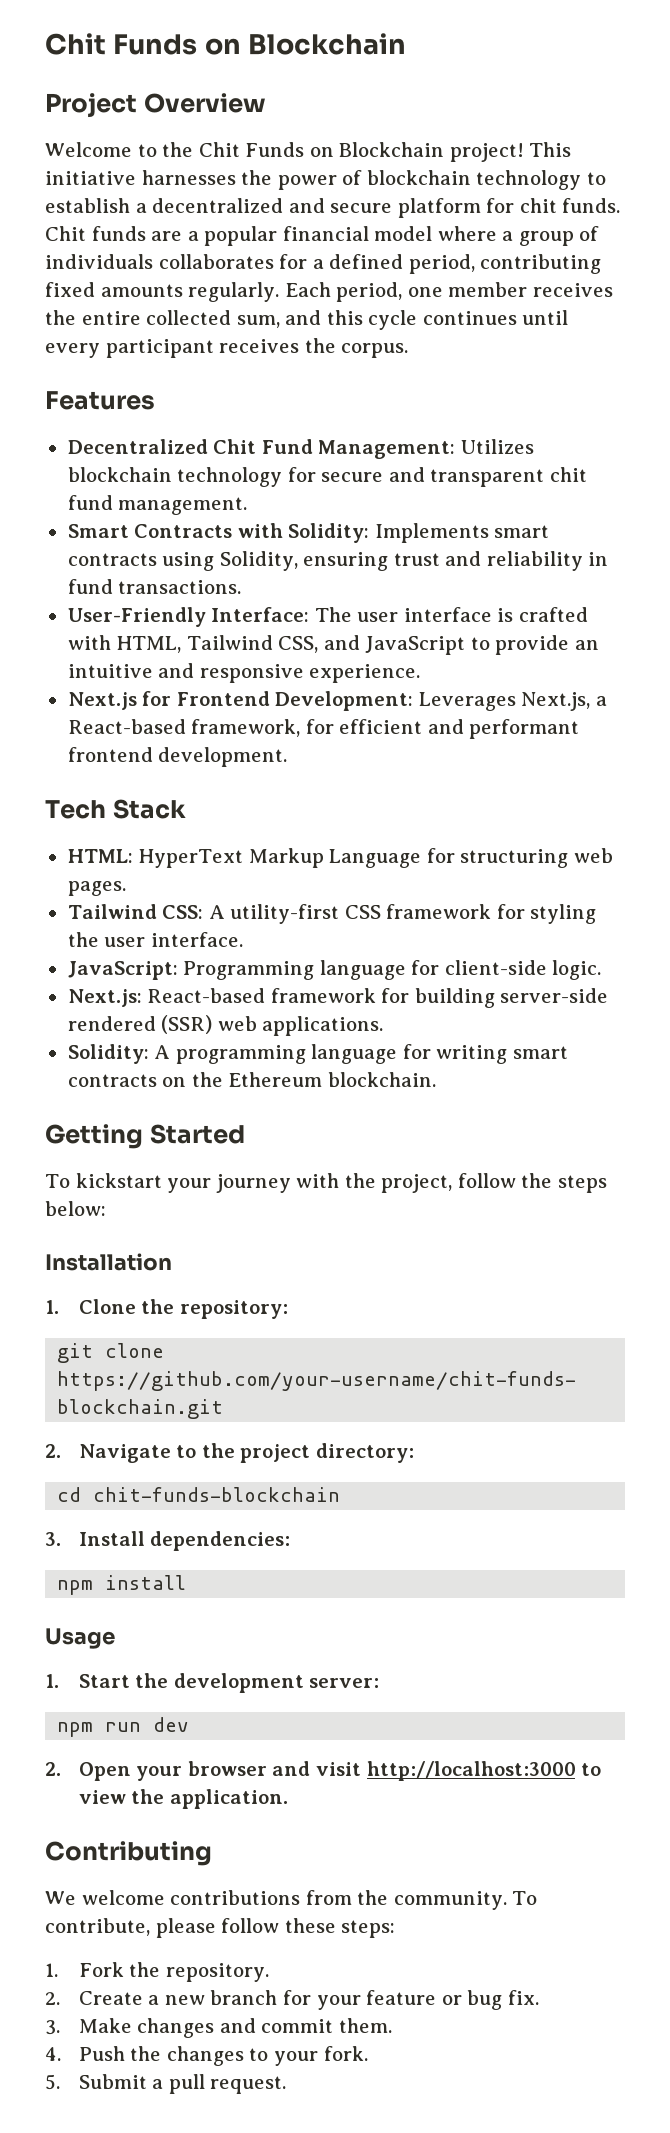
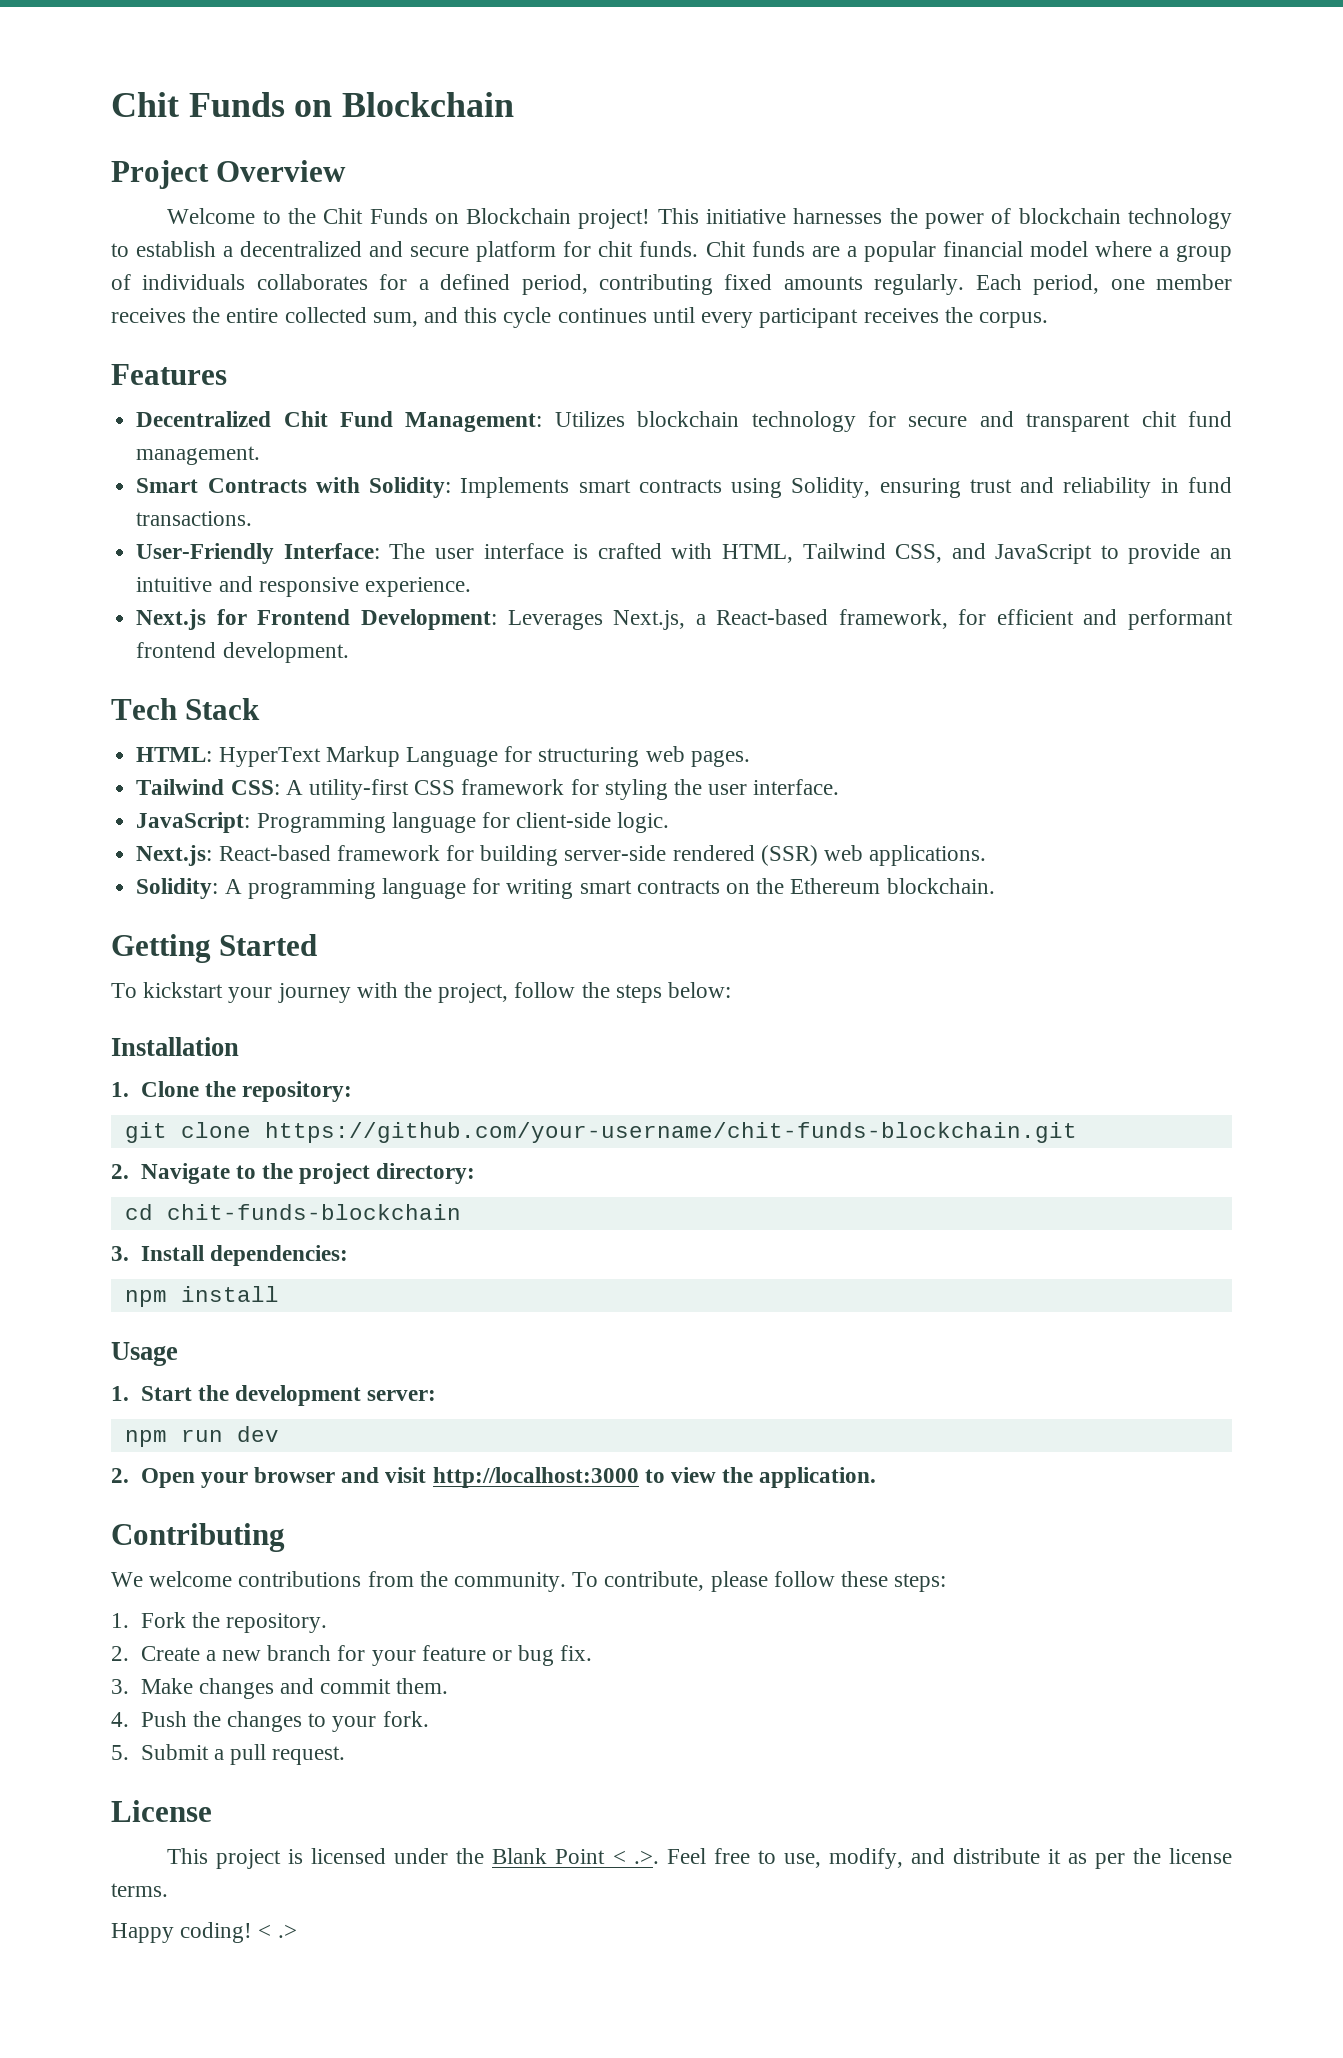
(287, 2085) none -> [111,1800,212,1822] [167,1848,1232,1869] [111,1883,168,1897] [111,1922,297,1943] // License // This project is licensed under the Blank Point < .>. Feel free to use, modify, and distribute it as per the license terms. // Happy coding! < .>

